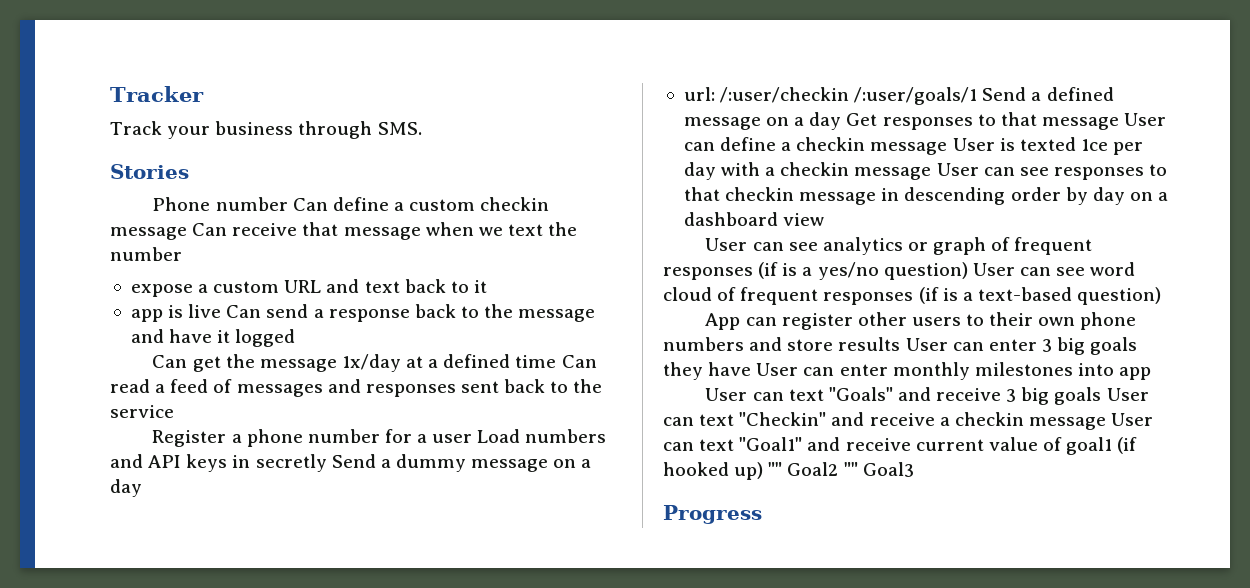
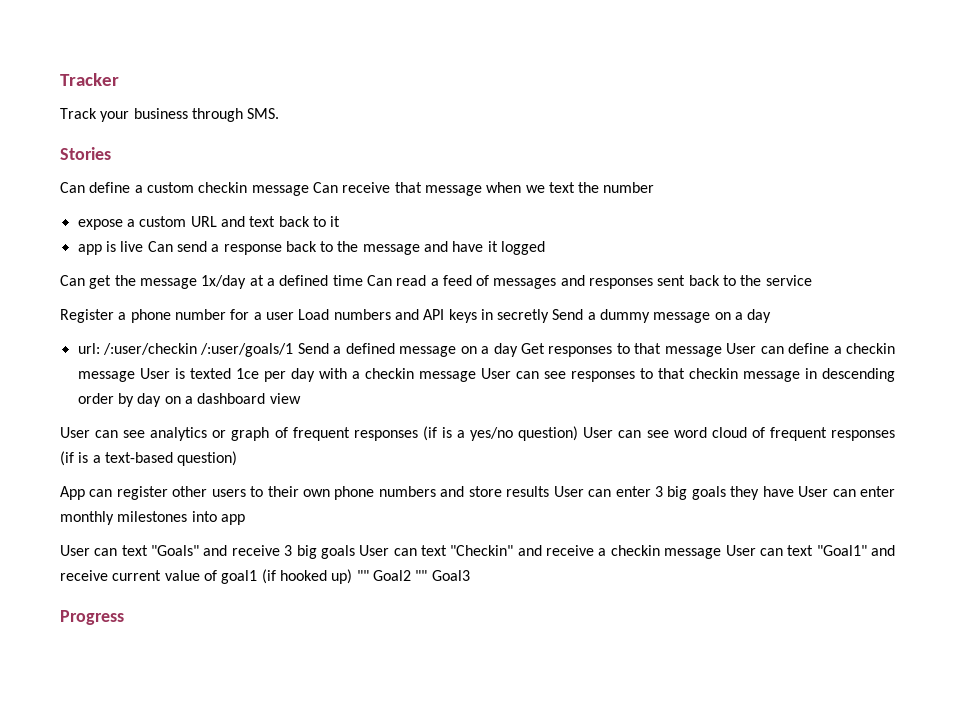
[152,197,288,211] Phone number -> (111, 153) none

